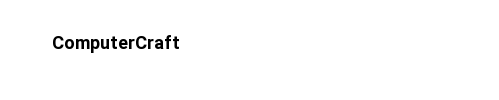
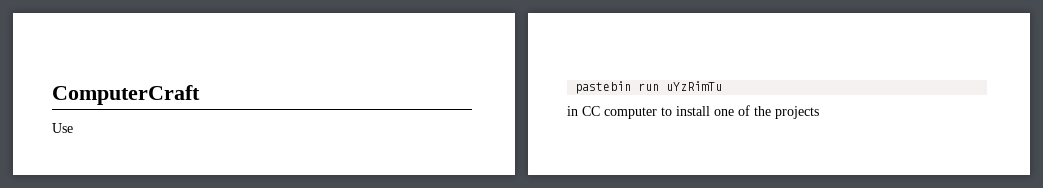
(180, 44) none -> [52,123,73,133] [575,81,723,94] [567,105,819,119] // Use // pastebin run uYzRimTu // in CC computer to install one of the projects

